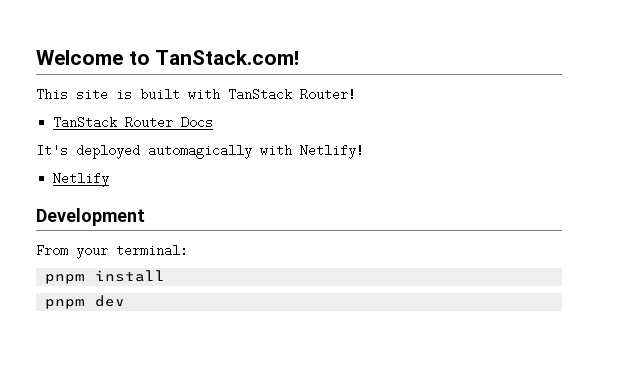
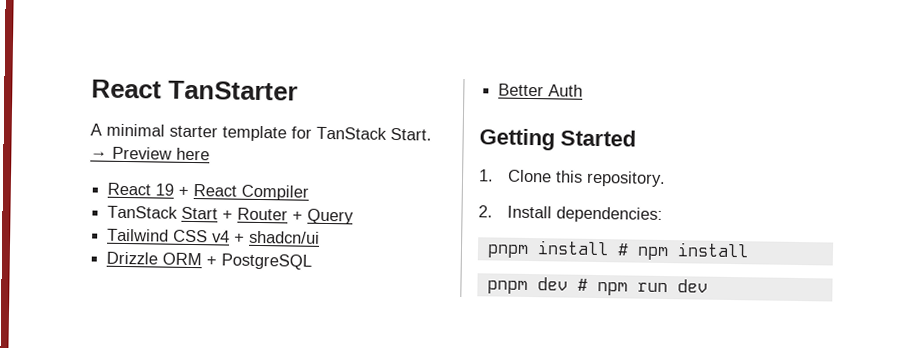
[36,50,300,65] [36,88,356,101] [53,116,214,129] [36,144,364,159] [53,172,110,187] [36,208,145,226] [36,244,188,259] Welcome to TanStack.com! // This site is built with TanStack Router! // TanStack Router Docs // It's deployed automagically with Netlify! // Netlify // Development // From your terminal: -> [91,79,299,101] [90,123,432,142] [90,146,210,161] [107,182,310,201] [107,205,355,225] [107,228,321,244] [106,251,313,270] [498,83,584,97] [479,128,636,151] [478,169,667,188] [478,205,664,223] React TanStarter // A minimal starter template for TanStack Start. → Preview here // React 19 + React Compiler // TanStack Start + Router + Query // Tailwind CSS v4 + shadcn/ui // Drizzle ORM + PostgreSQL // Better Auth // Getting Started // 1. Clone this repository. // 2. Install dependencies:
(166, 276) none -> [616,242,749,261] # npm install
(126, 301) none -> [576,278,708,296] # npm run dev

